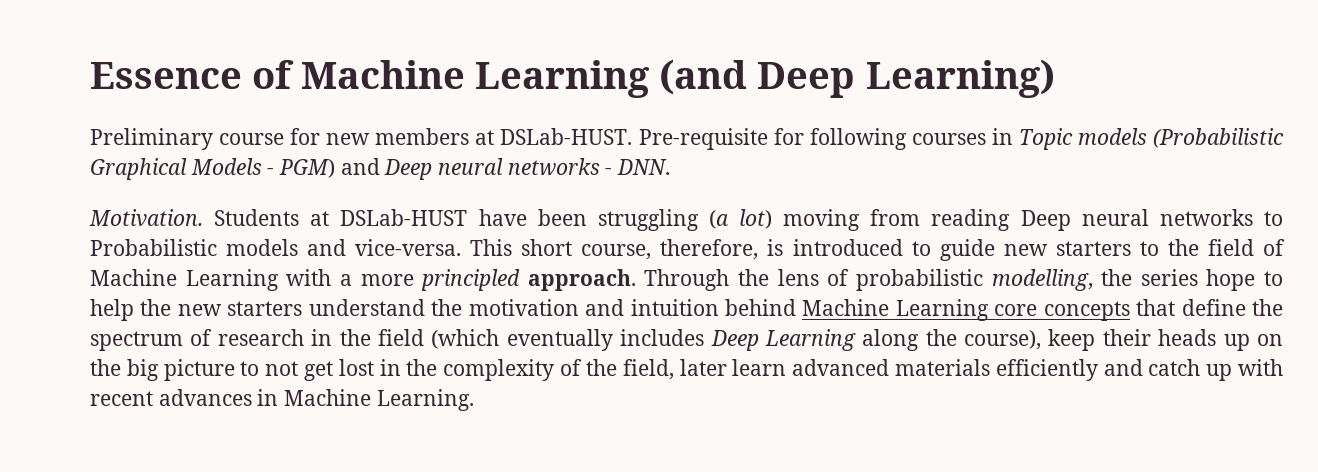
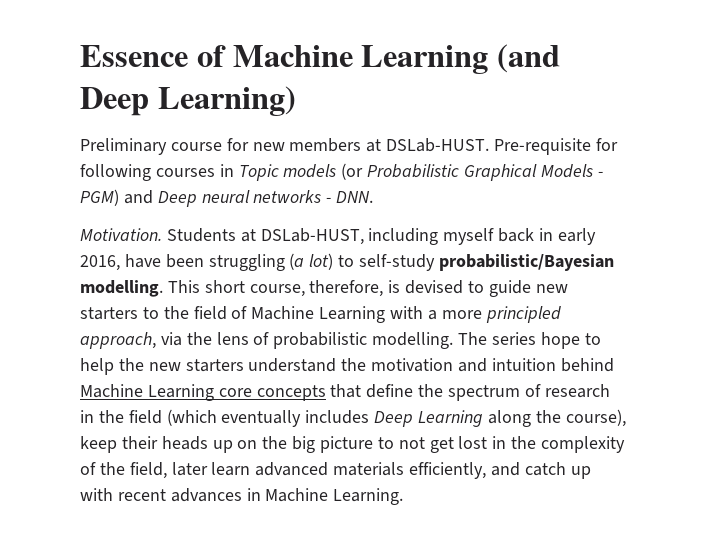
[1153,128,1284,148] (Probabilistic -> [341,163,460,180] (or Probabilistic
[340,209,468,226] DSLab-HUST -> [260,228,596,245] [80,255,120,271] DSLab-HUST, including myself back in early 2016,
[783,209,1283,231] [90,239,462,256] moving from reading Deep neural networks to Probabilistic models and vice-versa. -> [338,254,614,271] [80,280,163,297] to self-study probabilistic/Bayesian modelling.
[792,239,903,256] introduced -> [405,280,464,294] devised
[527,269,730,291] approach. Through -> [80,332,182,349] approach, via
[991,269,1133,291] modelling, the -> [372,332,488,349] modelling. The
[995,359,1098,381] efficiently -> [409,462,487,479] efficiently,

